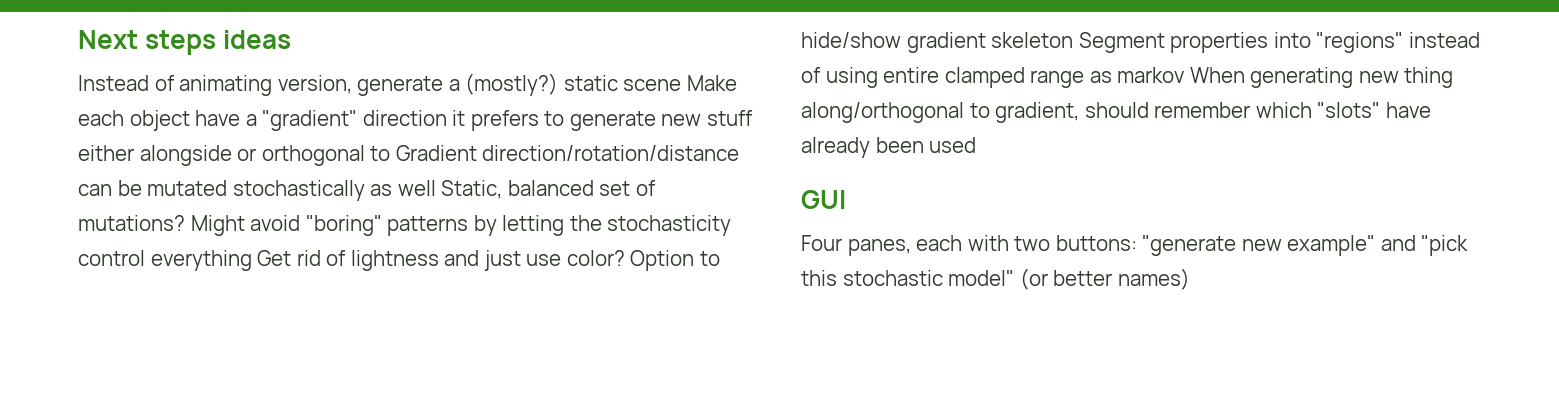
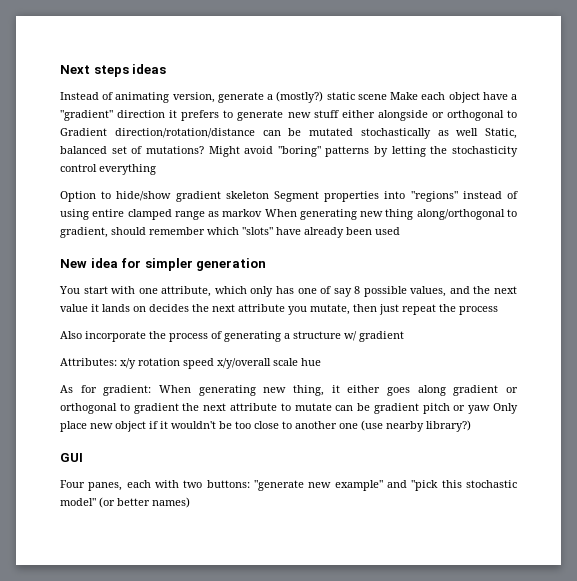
[257,250,625,271] Get rid of lightness and just use color? -> (156, 169) //
(977, 145) none -> [60,258,267,271] [59,286,517,297] [60,304,498,315] [60,331,404,342] [60,358,321,369] [60,385,519,396] [60,403,518,414] [60,420,471,432] // New idea for simpler generation // You start with one attribute, which only has one of say 8 possible values, and the next value it lands on decides the next attribute you mutate, then just repeat the process // Also incorporate the process of generating a structure w/ gradient // Attributes: x/y rotation speed x/y/overall scale hue // As for gradient: When generating new thing, it either goes along gradient or orthogonal to gradient the next attribute to mutate can be gradient pitch or yaw Only place new object if it wouldn't be too close to another one (use nearby library?)

